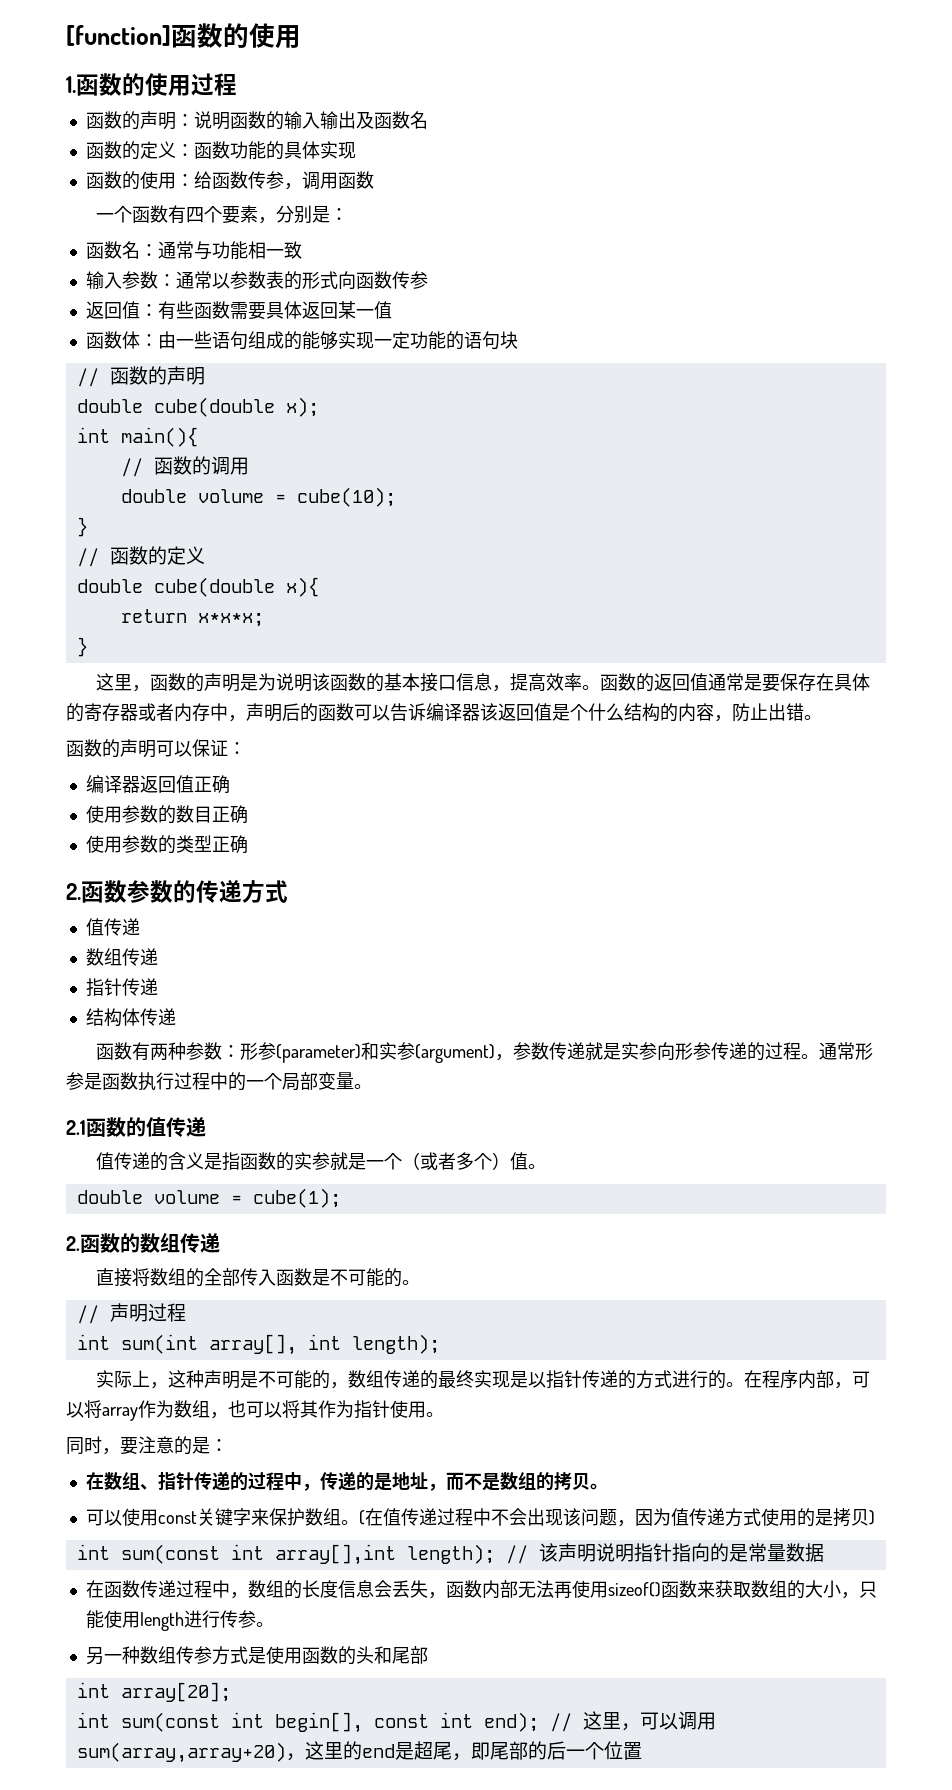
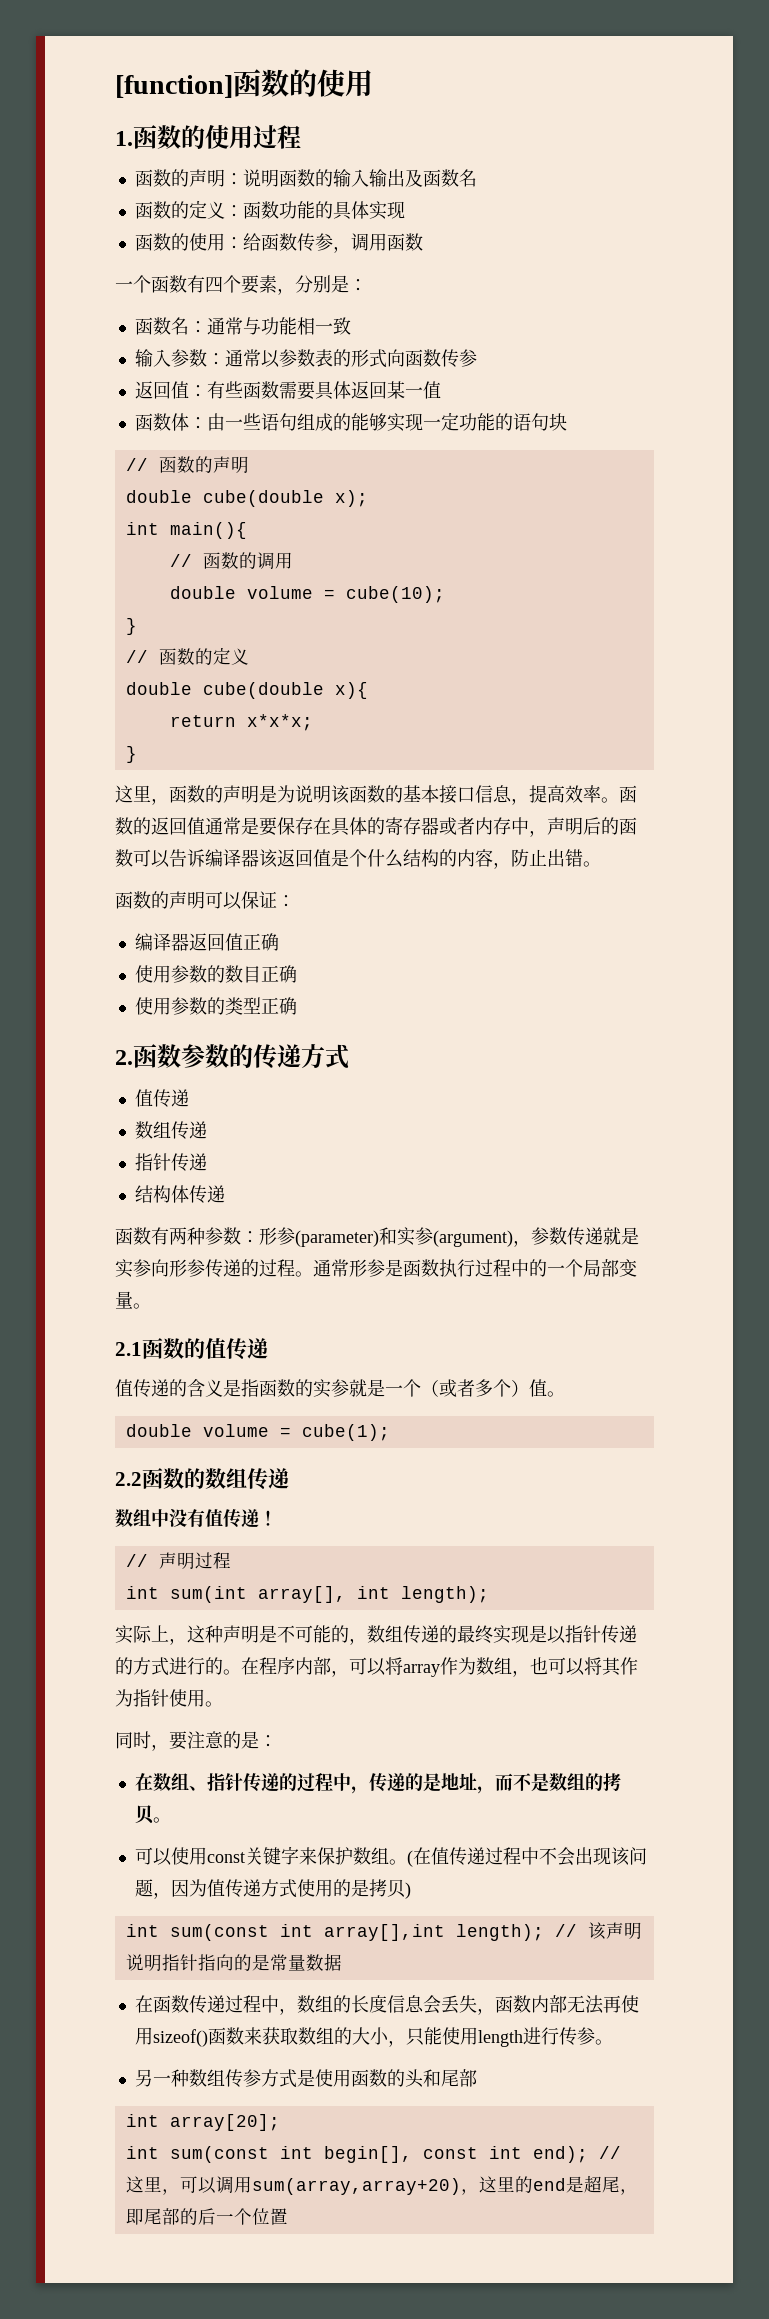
[66,1236,80,1251] 2. -> [115,1472,142,1486] 2.2
[96,1268,421,1287] 直接将数组的全部传入函数是不可能的。 -> [115,1509,277,1528] 数组中没有值传递！

